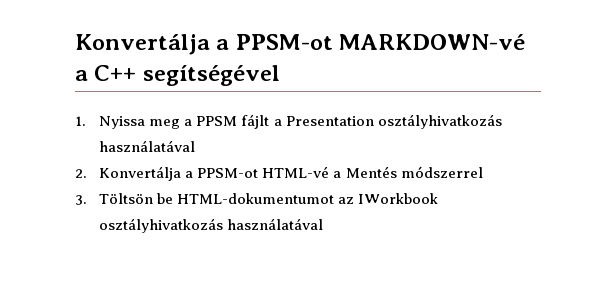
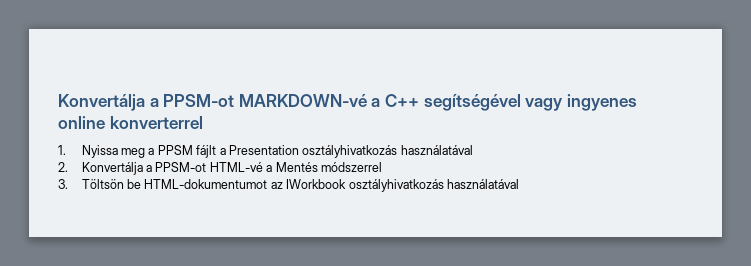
(280, 75) none -> [525,94,637,111] [58,116,203,129] vagy ingyenes online konverterrel

